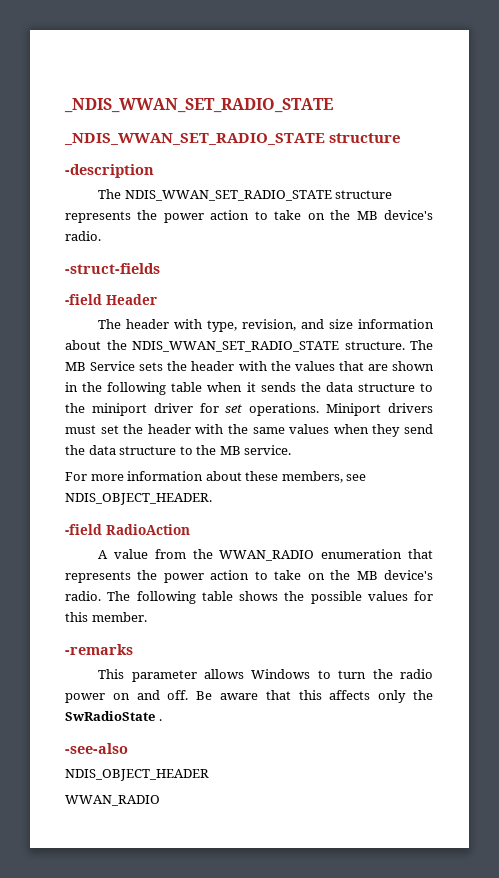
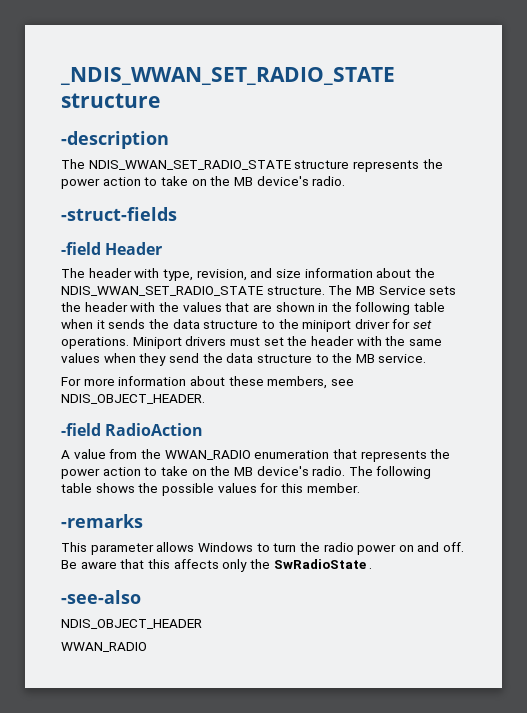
[64,98,333,113] [64,133,325,145] _NDIS_WWAN_SET_RADIO_STATE // _NDIS_WWAN_SET_RADIO_STATE -> [60,67,395,85] _NDIS_WWAN_SET_RADIO_STATE

